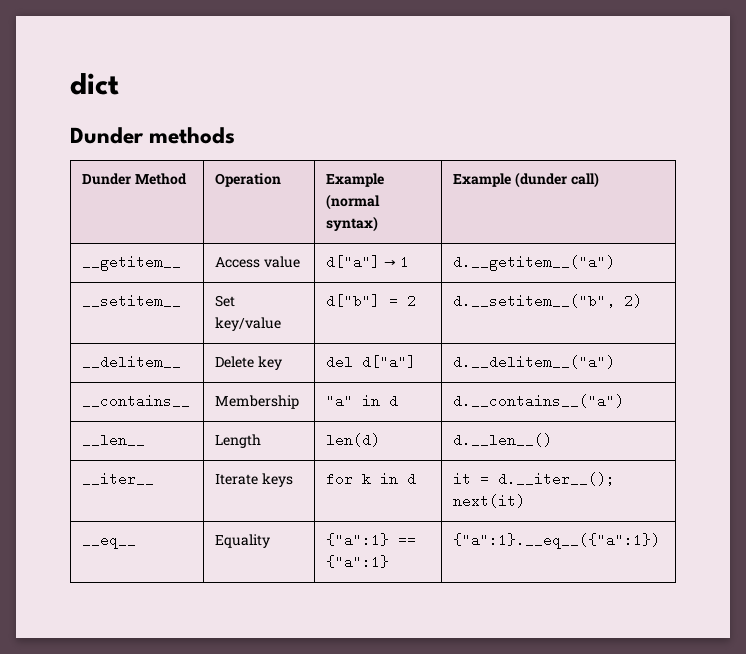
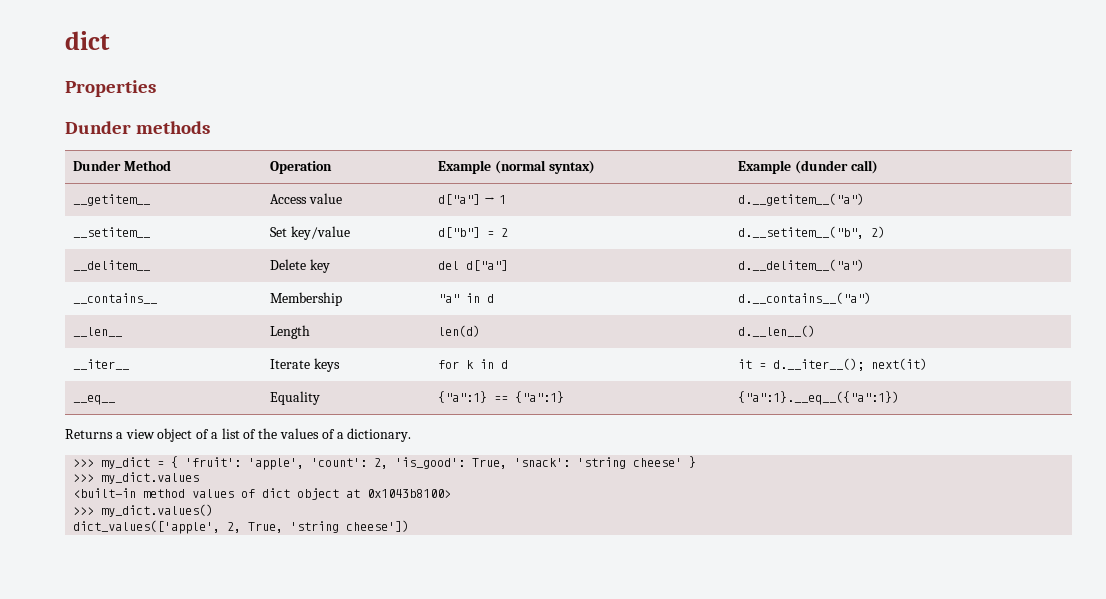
[70,73,119,95] dict -> [65,31,110,50] [65,80,156,97] dict // Properties
(661, 541) none -> [65,428,412,442] [73,456,697,470] [73,472,200,484] [73,488,452,500] [73,504,214,517] [73,520,410,534] // Returns a view object of a list of the values of a dictionary. // >>> my_dict = { 'fruit': 'apple', 'count': 2, 'is_good': True, 'snack': 'string cheese' } // >>> my_dict.values // <built-in method values of dict object at 0x1043b8100> // >>> my_dict.values() // dict_values(['apple', 2, True, 'string cheese'])

